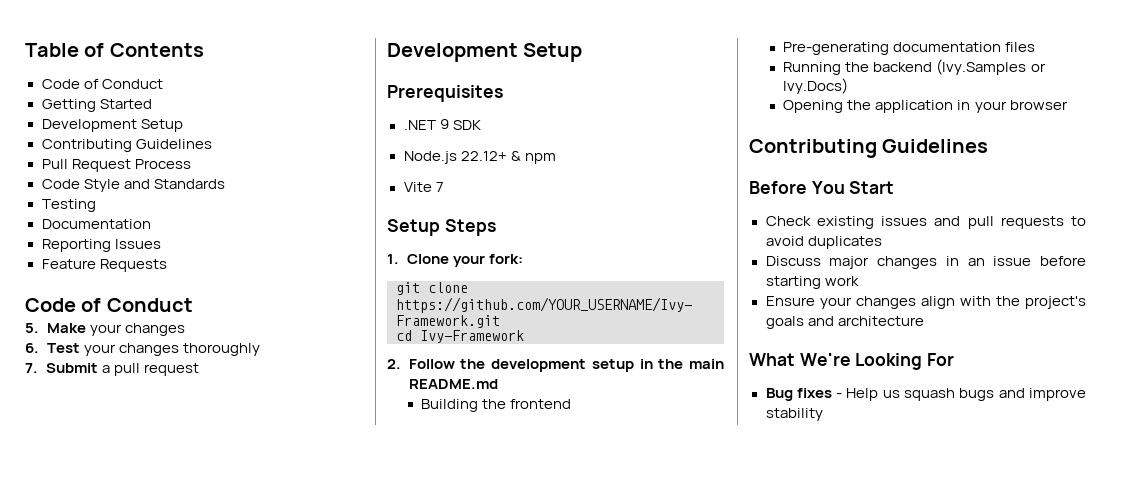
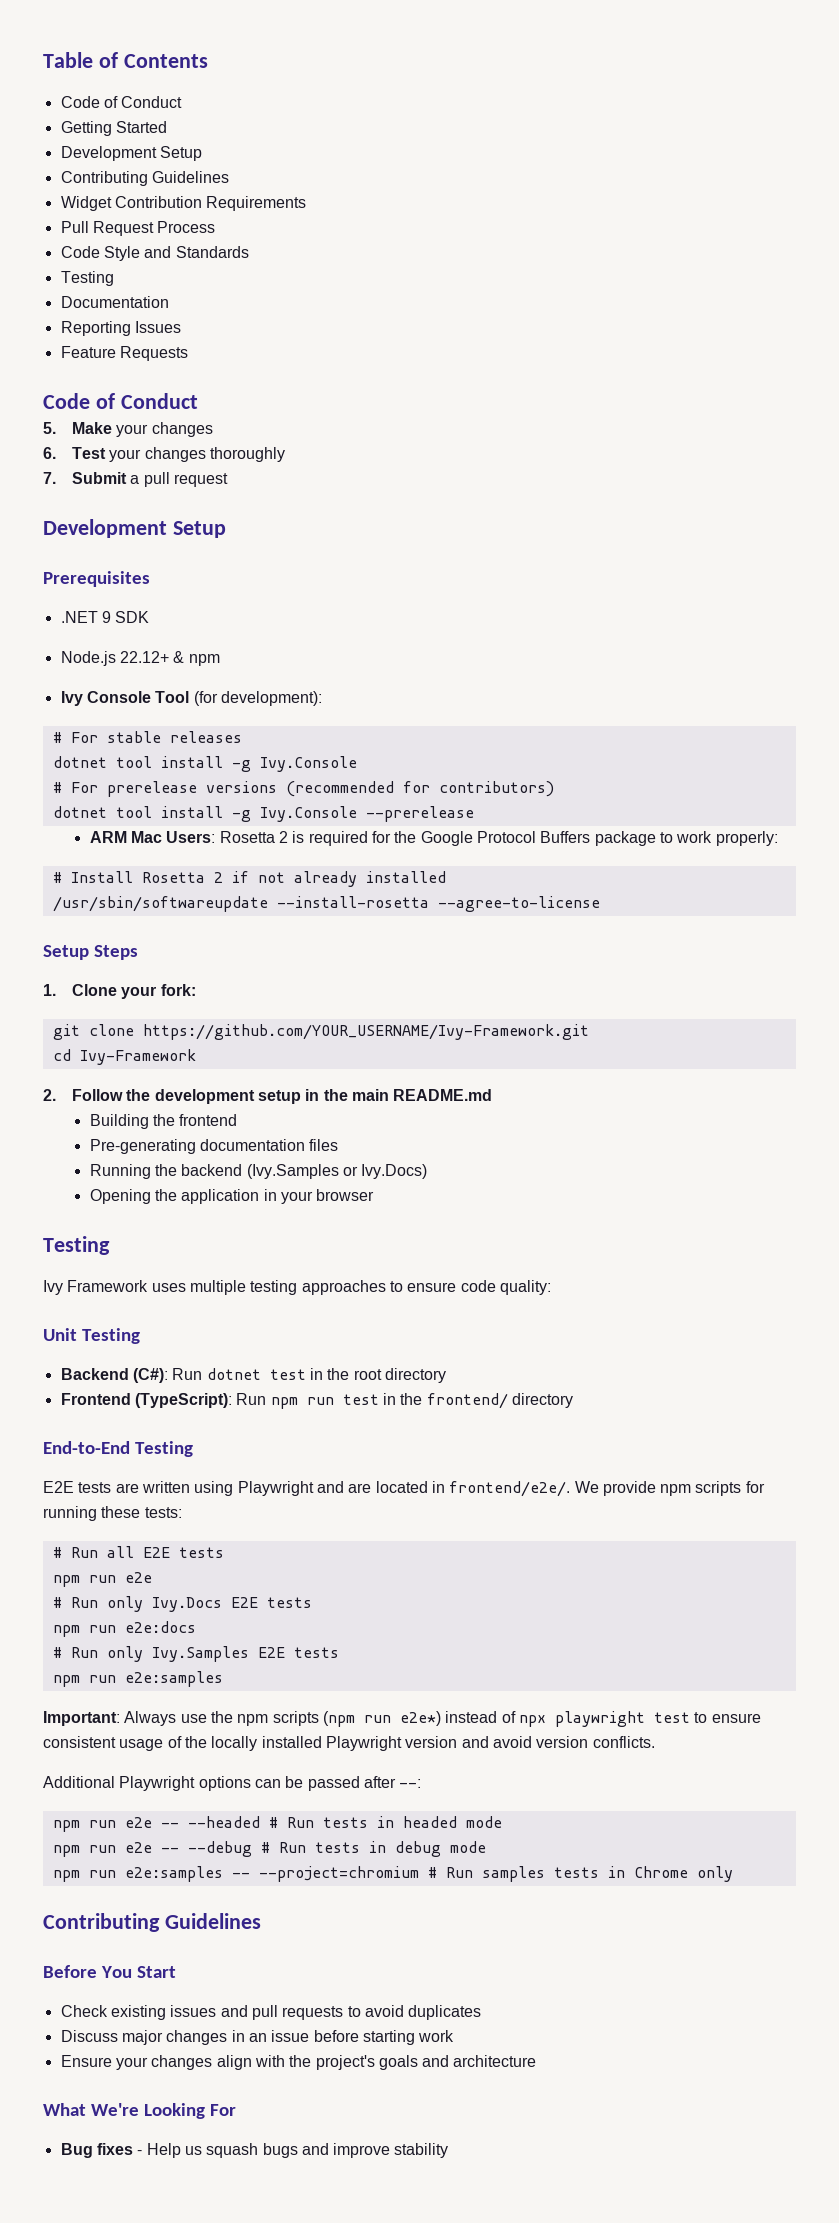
(212, 144) none -> [60,196,307,211] // Widget Contribution Requirements
[403,182,444,192] Vite 7 -> [60,691,322,706] [52,731,242,743] [52,756,357,772] [52,781,554,797] [52,806,474,822] [89,831,778,846] [52,871,446,887] [52,896,600,912] Ivy Console Tool (for development): // # For stable releases // dotnet tool install -g Ivy.Console // # For prerelease versions (recommended for contributors) // dotnet tool install -g Ivy.Console --prerelease // ARM Mac Users: Rosetta 2 is required for the Google Protocol Buffers package to work properly: // # Install Rosetta 2 if not already installed // /usr/sbin/softwareupdate --install-rosetta --agree-to-license
(1068, 105) none -> [43,1236,110,1255] [43,1280,551,1295] [43,1328,141,1344] [60,1368,446,1383] [60,1393,573,1409] [43,1441,194,1457] [43,1481,765,1497] [43,1506,182,1521] [52,1546,224,1558] [52,1572,152,1587] [52,1596,312,1612] [52,1621,196,1637] [52,1646,339,1662] [52,1671,223,1687] [43,1711,761,1727] [43,1736,655,1751] [43,1776,422,1791] [52,1816,502,1832] [52,1841,486,1857] [52,1866,733,1882] // Testing // Ivy Framework uses multiple testing approaches to ensure code quality: // Unit Testing // Backend (C#): Run dotnet test in the root directory // Frontend (TypeScript): Run npm run test in the frontend/ directory // End-to-End Testing // E2E tests are written using Playwright and are located in frontend/e2e/. We provide npm scripts for running these tests: // # Run all E2E tests // npm run e2e // # Run only Ivy.Docs E2E tests // npm run e2e:docs // # Run only Ivy.Samples E2E tests // npm run e2e:samples // Important: Always use the npm scripts (npm run e2e*) instead of npx playwright test to ensure consistent usage of the locally installed Playwright version and avoid version conflicts. // Additional Playwright options can be passed after --: // npm run e2e -- --headed # Run tests in headed mode // npm run e2e -- --debug # Run tests in debug mode // npm run e2e:samples -- --project=chromium # Run samples tests in Chrome only

